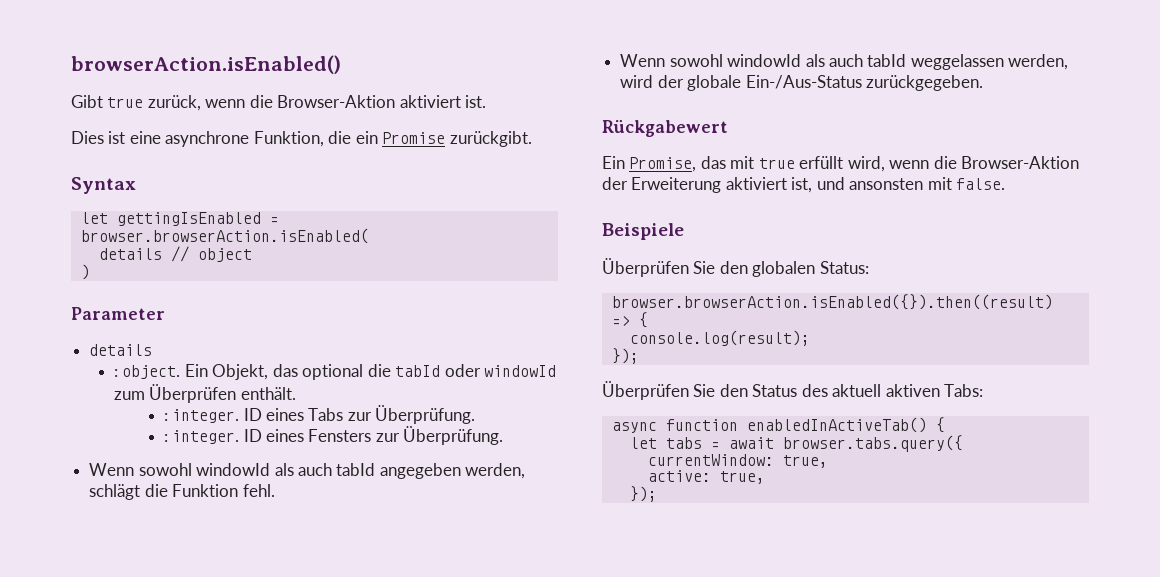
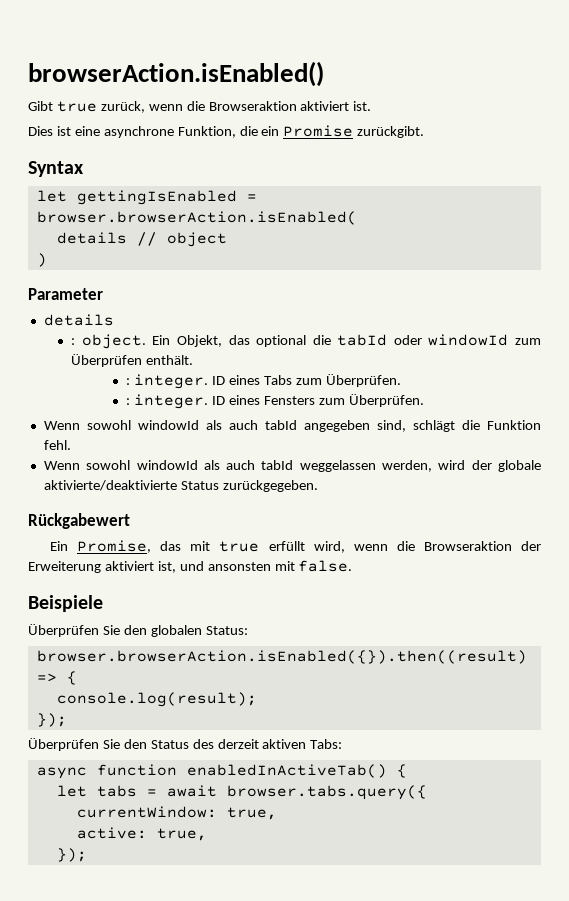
[277,95,396,108] Browser-Aktion -> [208,101,297,111] Browseraktion
[347,405,476,424] zur Überprüfung. -> [295,374,401,387] zum Überprüfen.
[375,426,504,445] zur Überprüfung. -> [318,394,424,407] zum Überprüfen.
[465,463,526,479] werden, -> [376,420,406,432] sind,
[745,75,862,89] Ein-/Aus-Status -> [43,480,219,491] aktivierte/deaktivierte Status
[961,156,1080,169] Browser-Aktion -> [423,541,512,551] Browseraktion
[832,384,882,397] aktuell -> [217,739,259,749] derzeit

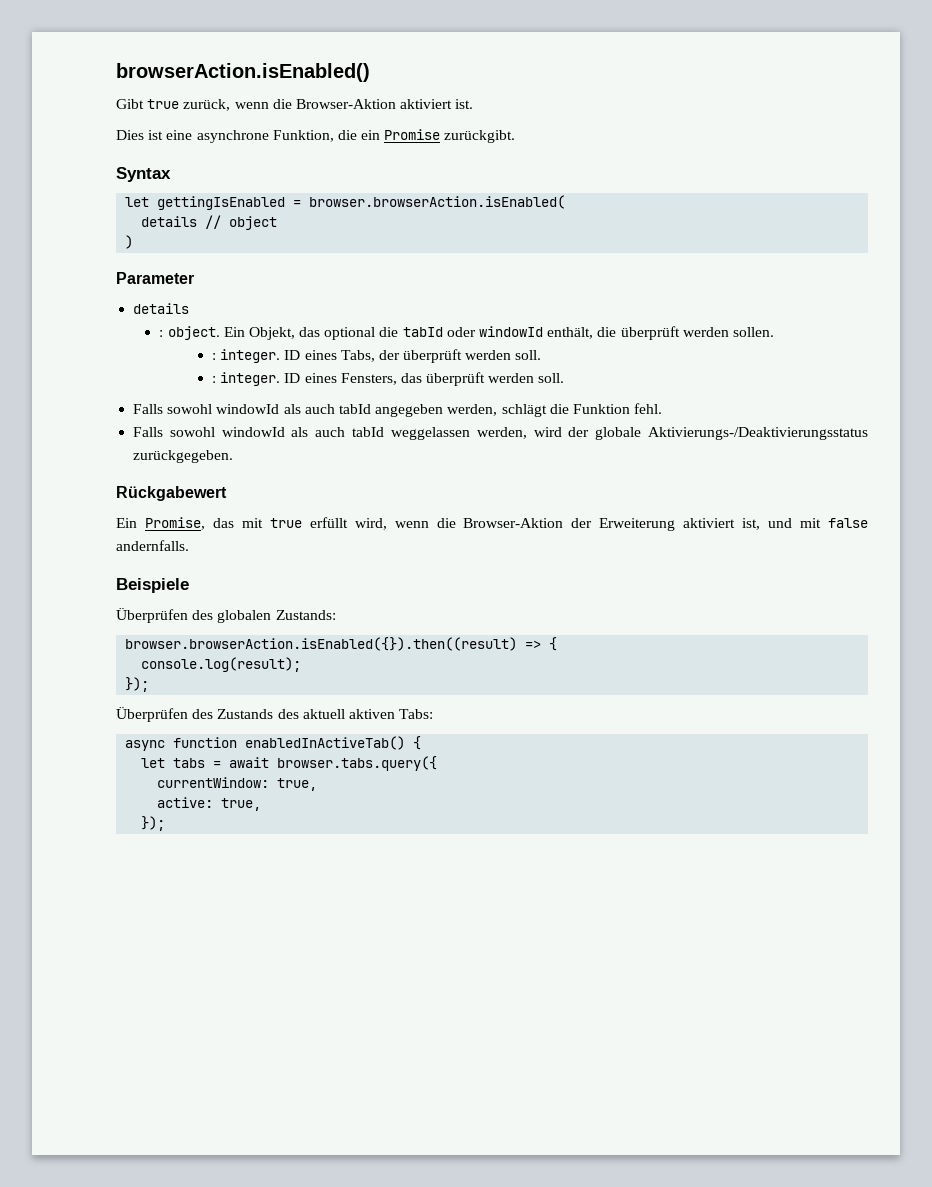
[208,101,297,111] Browseraktion -> [295,99,396,109] Browser-Aktion
[514,338,541,345] [71,354,194,367] [126,374,401,389] [126,394,424,409] [43,421,80,430] zum Überprüfen enthält. // : integer. ID eines Tabs zum Überprüfen. // : integer. ID eines Fensters zum Überprüfen. // Wenn -> [547,326,774,340] [212,349,542,363] [212,372,565,386] [133,404,164,414] enthält, die überprüft werden sollen. // : integer. ID eines Tabs, der überprüft werden soll. // : integer. ID eines Fensters, das überprüft werden soll. // Falls
[376,420,406,432] sind, -> [447,404,498,416] werden,
[43,461,80,470] Wenn -> [133,427,164,437] Falls
[43,480,219,491] aktivierte/deaktivierte Status -> [648,427,868,440] Aktivierungs-/Deaktivierungsstatus
[423,541,512,551] Browseraktion -> [463,518,564,528] Browser-Aktion
[207,560,353,572] ansonsten mit false. -> [800,518,868,528] [116,540,189,551] mit false andernfalls.
[102,625,248,637] Sie den globalen Status: -> [192,610,336,623] des globalen Zustands:
[102,739,259,749] Sie den Status des derzeit -> [192,709,345,719] des Zustands des aktuell

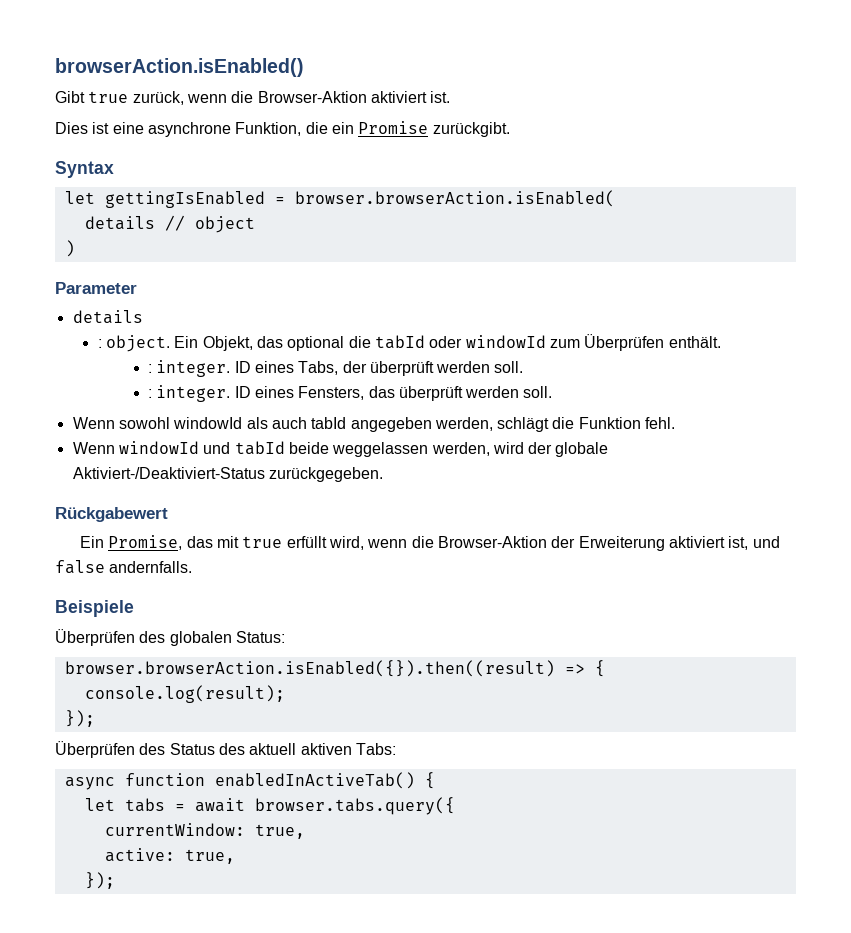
[547,326,774,340] enthält, die überprüft werden sollen. -> [549,334,721,351] zum Überprüfen enthält.
[133,404,164,414] Falls -> [72,417,115,429] Wenn
[133,427,385,437] Falls sowohl windowId als auch tabId -> [72,441,329,455] Wenn windowId und tabId beide
[648,427,868,440] Aktivierungs-/Deaktivierungsstatus -> [72,467,265,479] Aktiviert-/Deaktiviert-Status
[800,518,822,528] mit -> (780, 542) none
[275,610,336,620] Zustands: -> [235,631,285,643] Status:
[217,709,274,719] Zustands -> [169,743,215,755] Status

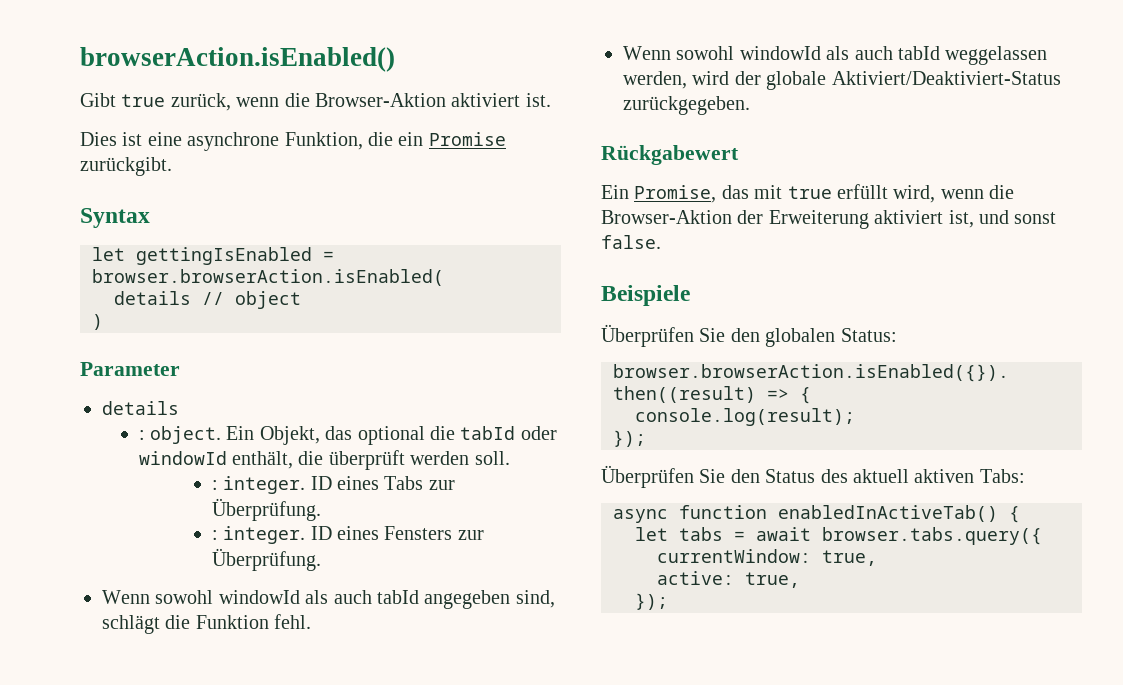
[549,334,721,351] [147,360,367,377] zum Überprüfen enthält. // : integer. ID eines Tabs, der -> [232,451,324,469] enthält, die
[298,386,553,401] Fensters, das überprüft werden soll. -> [384,476,455,490] [211,498,321,521] [211,526,484,544] [211,548,321,571] Tabs zur Überprüfung. // : integer. ID eines Fensters zur Überprüfung.
[434,417,493,431] werden, -> [515,590,555,608] sind,
[118,441,329,455] windowId und tabId beide -> [676,46,940,60] sowohl windowId als auch tabId
[72,467,265,479] Aktiviert-/Deaktiviert-Status -> [831,71,1061,85] Aktiviert/Deaktiviert-Status
[55,560,193,574] false andernfalls. -> [1014,212,1057,224] [601,235,661,249] sonst false.
[139,631,166,643] des -> [699,328,760,342] Sie den
[139,743,166,755] des -> [699,469,760,483] Sie den

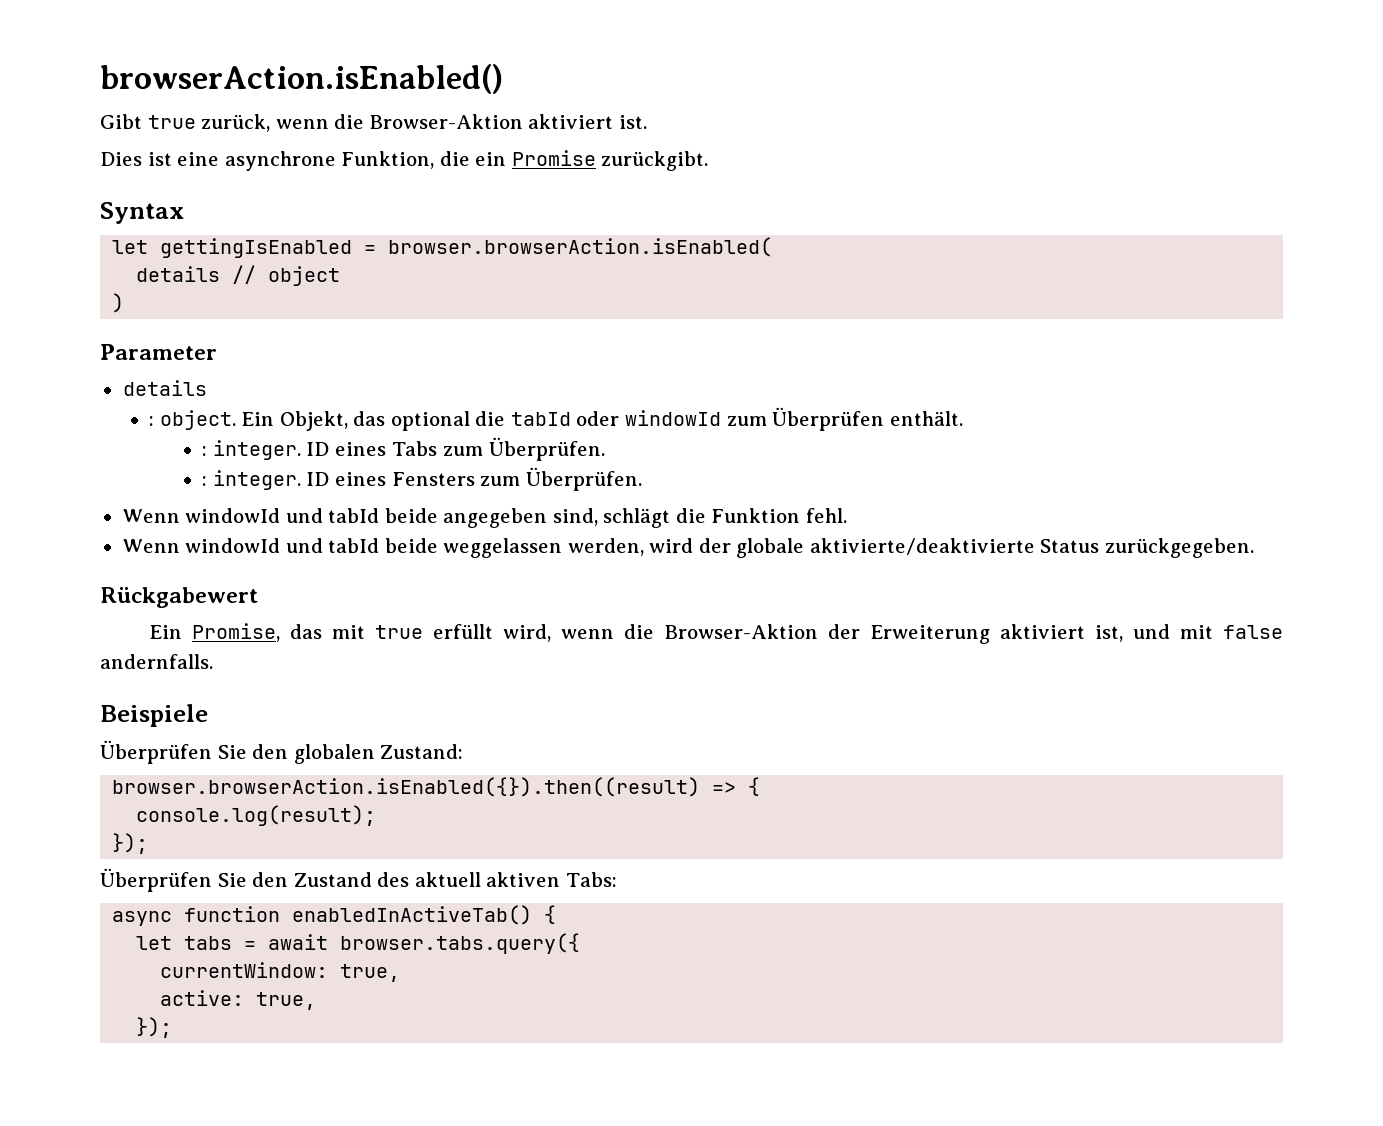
[232,450,510,470] enthält, die überprüft werden soll. -> [726,407,963,431] zum Überprüfen enthält.
[428,480,455,490] [211,498,321,521] zur Überprüfung. -> [443,437,605,461] zum Überprüfen.
[457,530,484,540] [211,548,321,571] [102,590,419,604] zur Überprüfung. // Wenn sowohl windowId als auch tabId -> [480,467,642,491] [122,508,438,523] zum Überprüfen. // Wenn windowId und tabId beide
[676,46,940,60] sowohl windowId als auch tabId -> [185,538,438,553] windowId und tabId beide
[831,71,1061,85] Aktiviert/Deaktiviert-Status -> [809,538,1100,555] aktivierte/deaktivierte Status
[1014,212,1057,224] [601,235,661,249] sonst false. -> [1179,625,1284,639] [100,654,213,669] mit false andernfalls.
[840,328,897,342] Status: -> [380,744,464,759] Zustand:
[765,469,816,483] Status -> [293,872,372,887] Zustand

